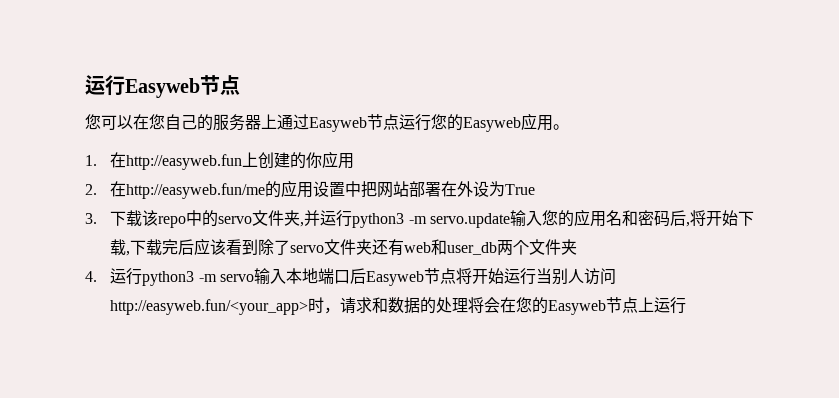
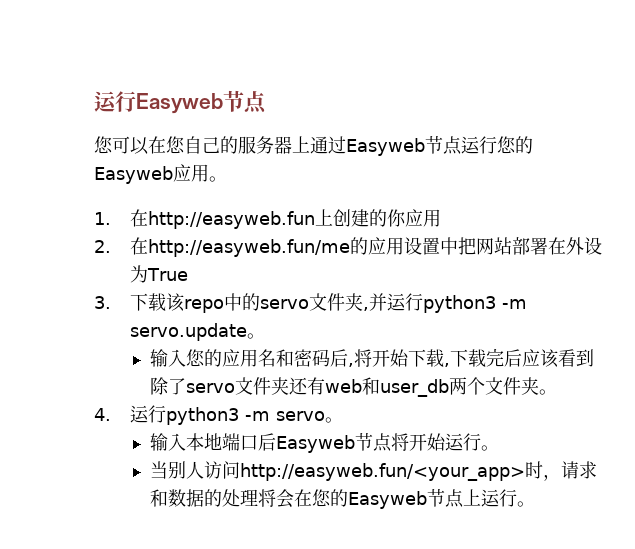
(510, 220) none -> [246,333,265,339] 。 //
(578, 247) none -> [538,389,557,395] 。
(254, 278) none -> [324,417,343,423] 。 //
(536, 276) none -> [480,445,499,451] 。 //
(687, 305) none -> [516,501,535,507] 。

